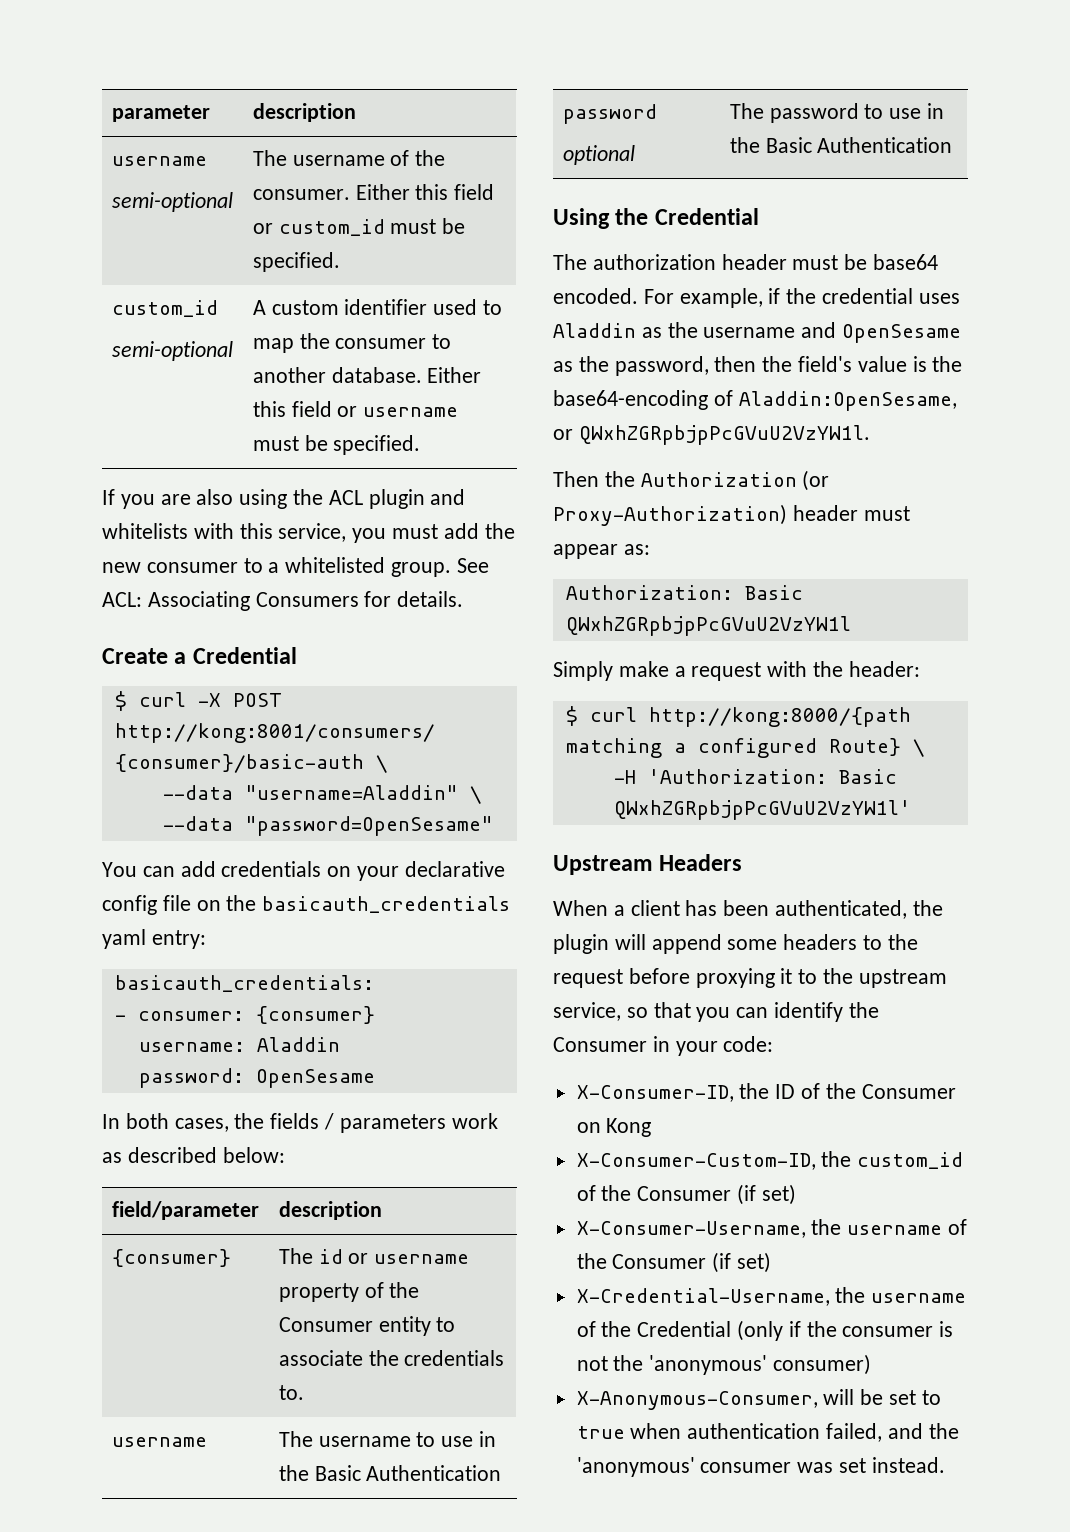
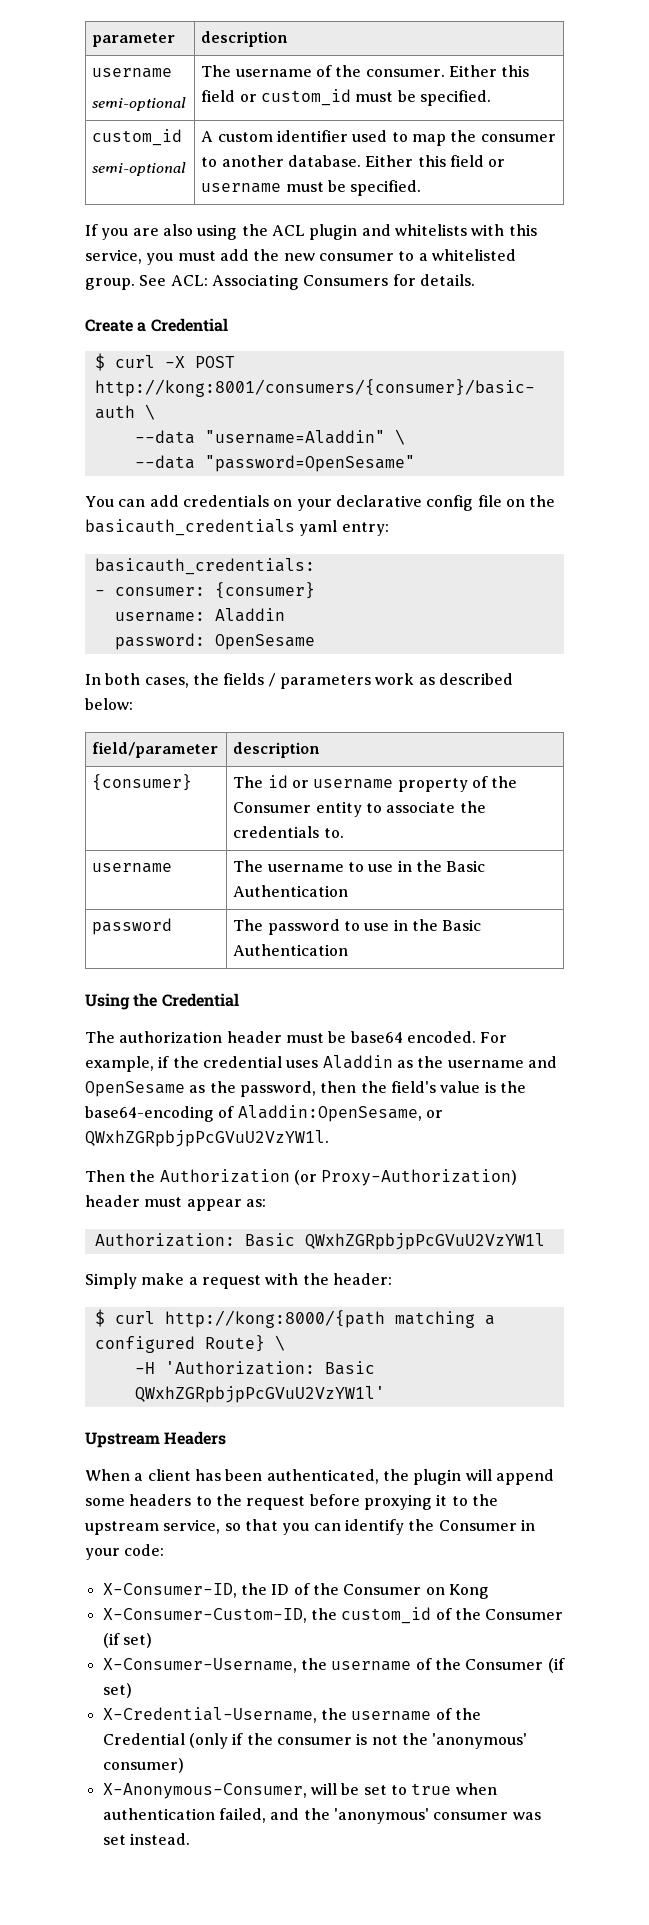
[562,145,635,165] // optional -> (173, 926) none

